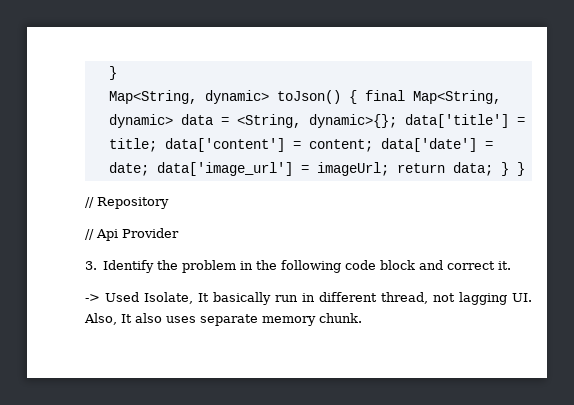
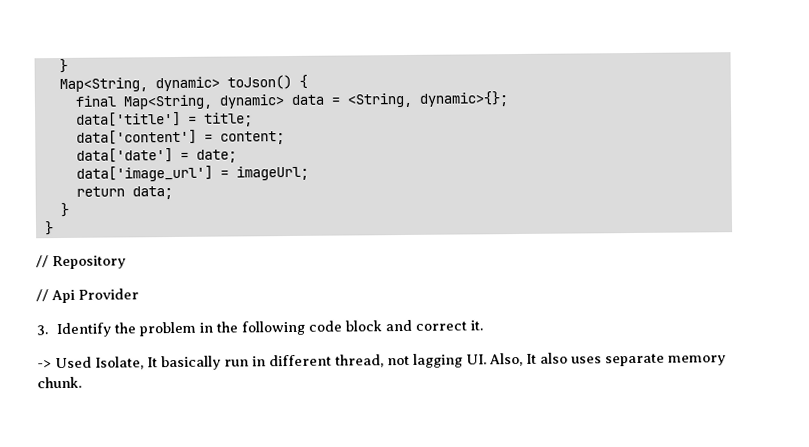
(357, 97) none -> (308, 81) //
(397, 121) none -> (508, 99) //
(157, 145) none -> (253, 119) //
(373, 145) none -> (285, 138) //
(149, 169) none -> (237, 156) //
(389, 169) none -> (309, 173) //
[500,162,509,176] } -> [59,202,69,218] // } //

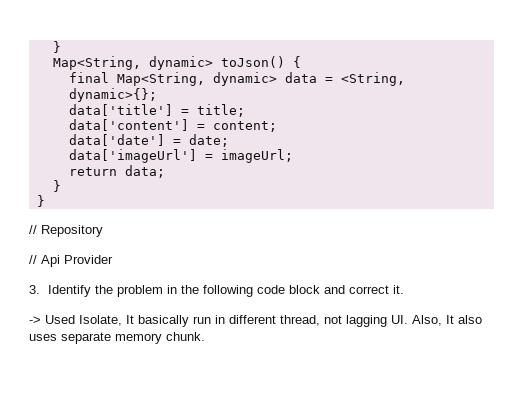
[75,165,213,182] data['image_url'] -> [68,149,197,163] data['imageUrl']

